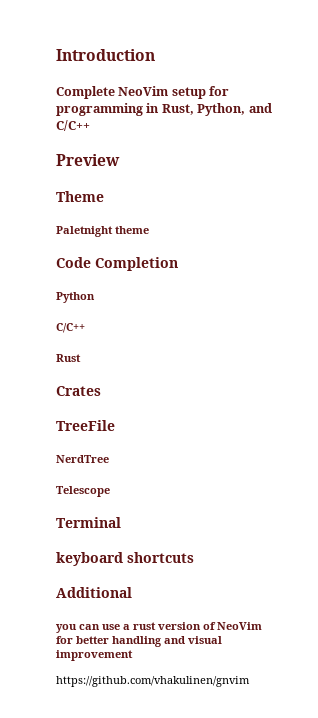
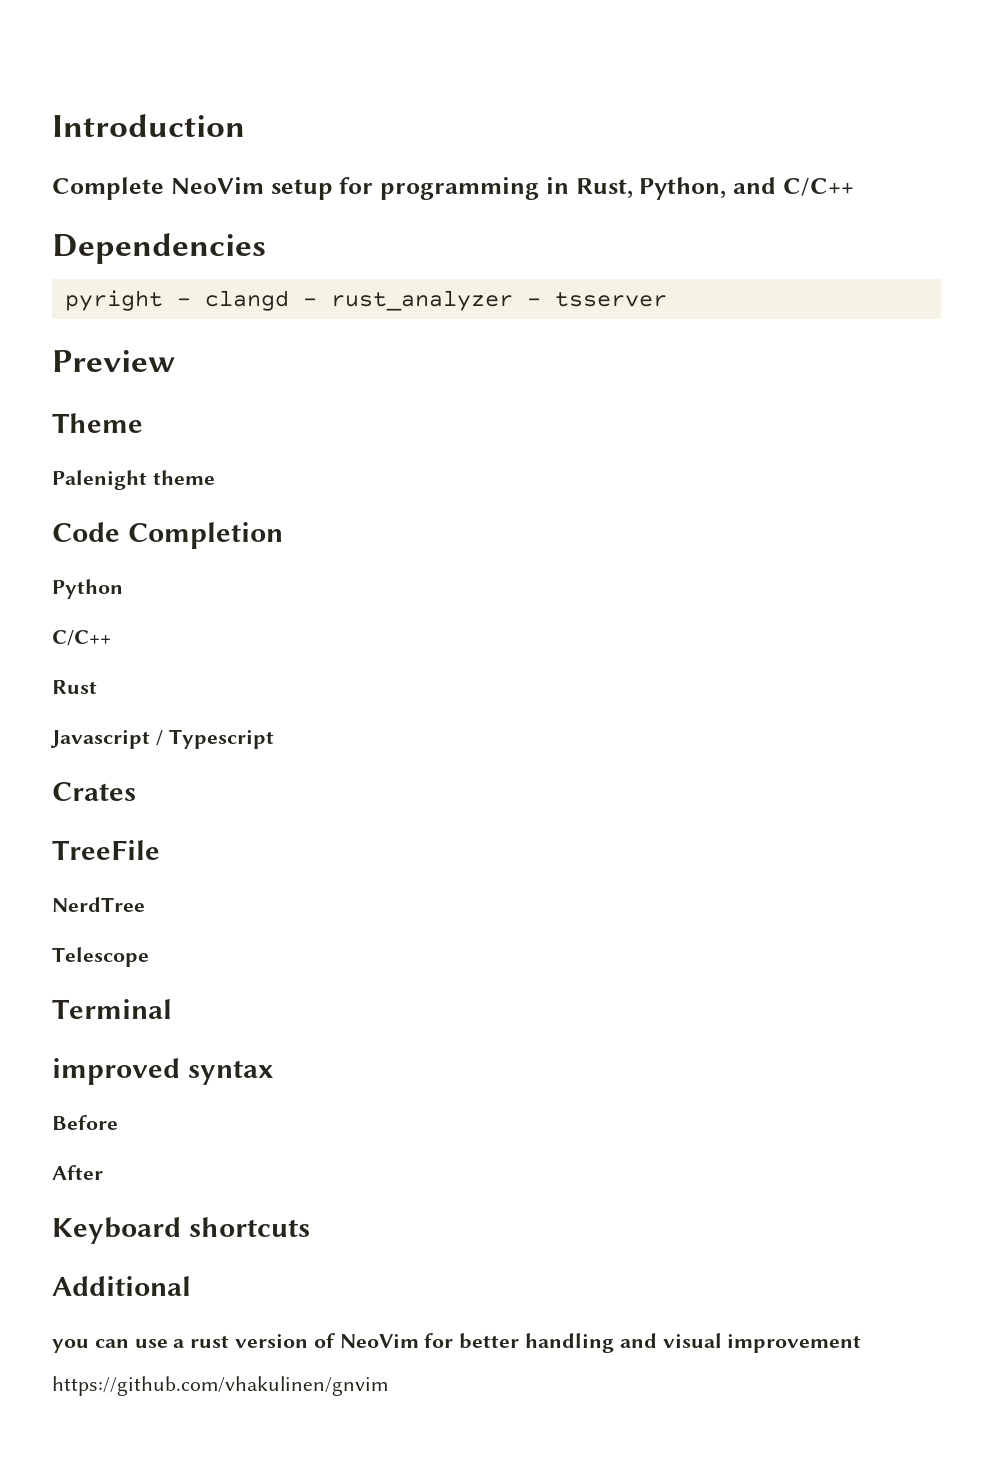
(90, 125) none -> [52,233,266,264] [64,290,667,311] // Dependencies // pyright - clangd - rust_analyzer - tsserver
[56,226,113,237] Paletnight -> [52,470,147,490] Palenight
(81, 358) none -> [50,729,274,749] // Javascript / Typescript
[56,552,123,566] keyboard -> [52,1058,273,1085] [52,1115,118,1130] [52,1165,103,1180] [52,1217,181,1244] improved syntax // Before // After // Keyboard

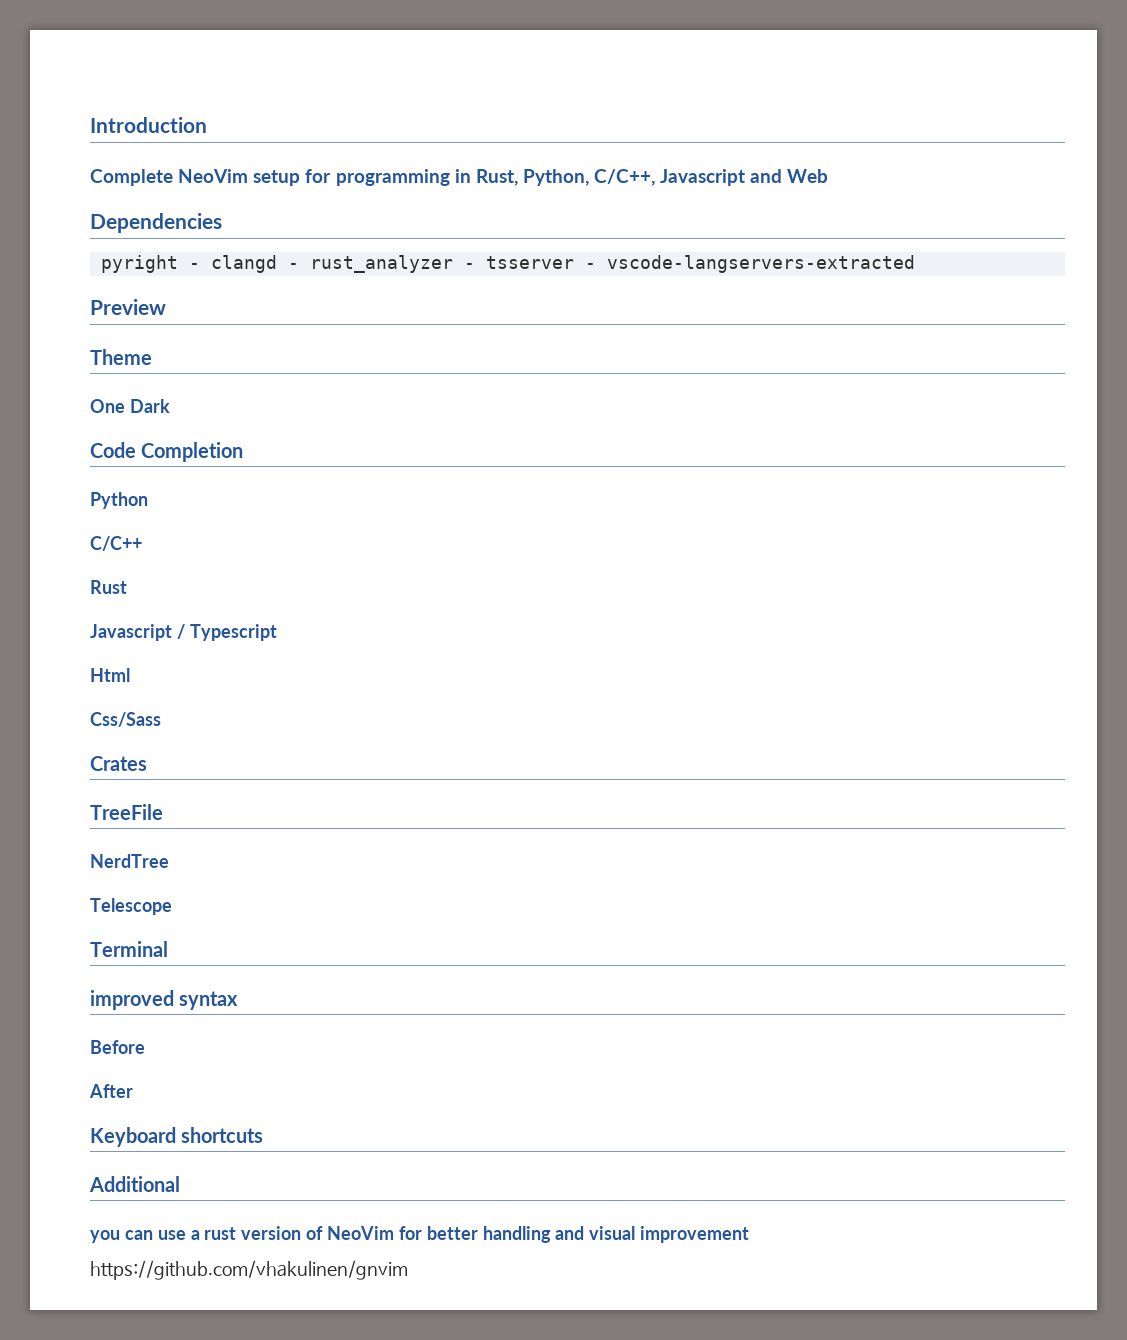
[733,177,854,196] and C/C++ -> [594,169,829,186] C/C++, Javascript and Web
(667, 299) none -> [584,255,915,273] - vscode-langservers-extracted
[52,470,215,490] Palenight theme -> [90,399,170,413] One Dark
(274, 739) none -> [90,668,130,682] [90,712,161,727] // Html // Css/Sass

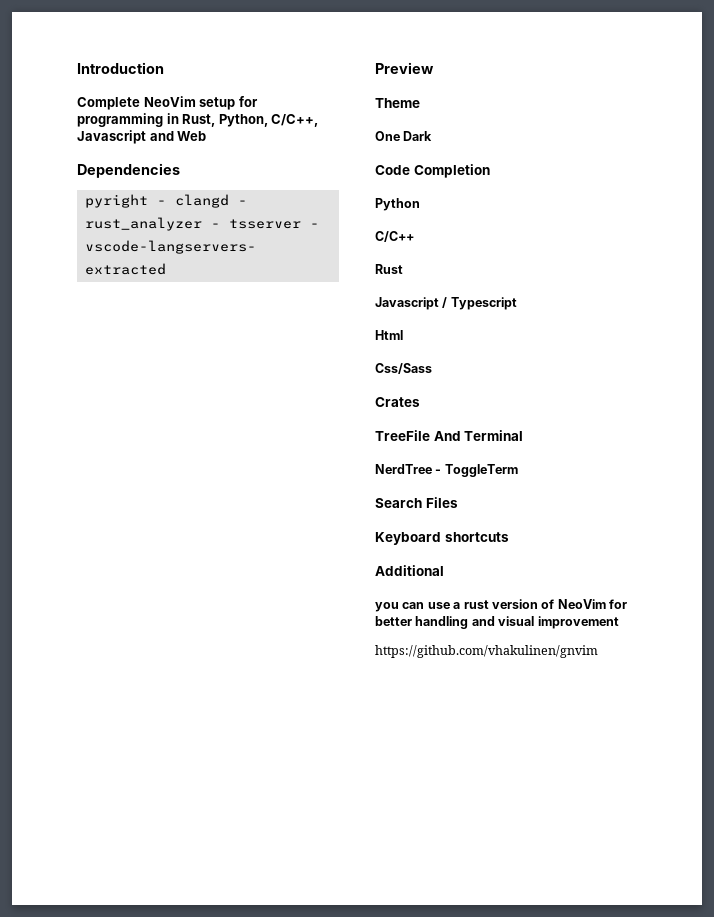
(163, 812) none -> [433,430,524,441] And Terminal
[90,898,172,915] [90,941,168,957] [90,990,239,1010] [90,1040,145,1054] [89,1084,133,1098] // Telescope // Terminal // improved syntax // Before // After -> [435,464,518,477] [375,497,458,508] - ToggleTerm // Search Files

